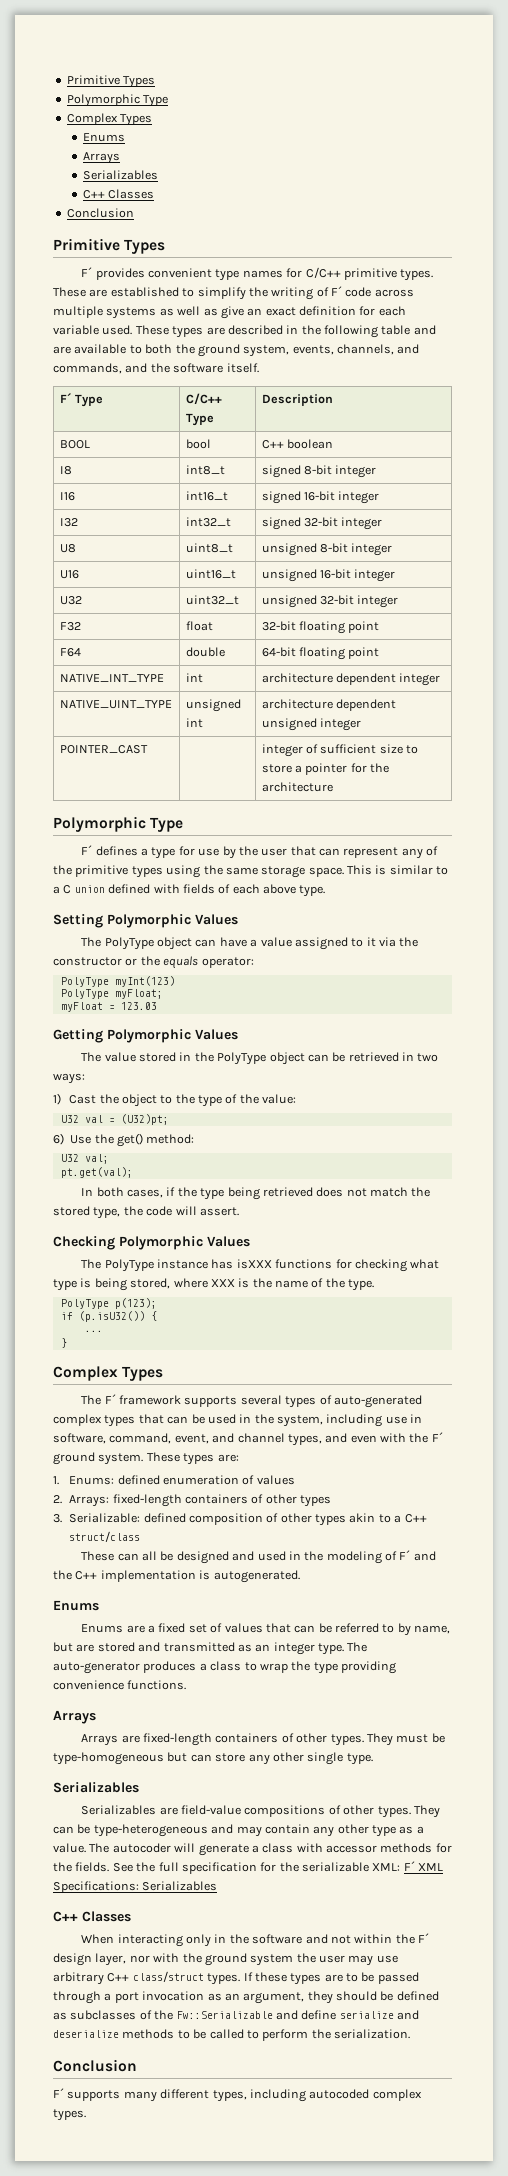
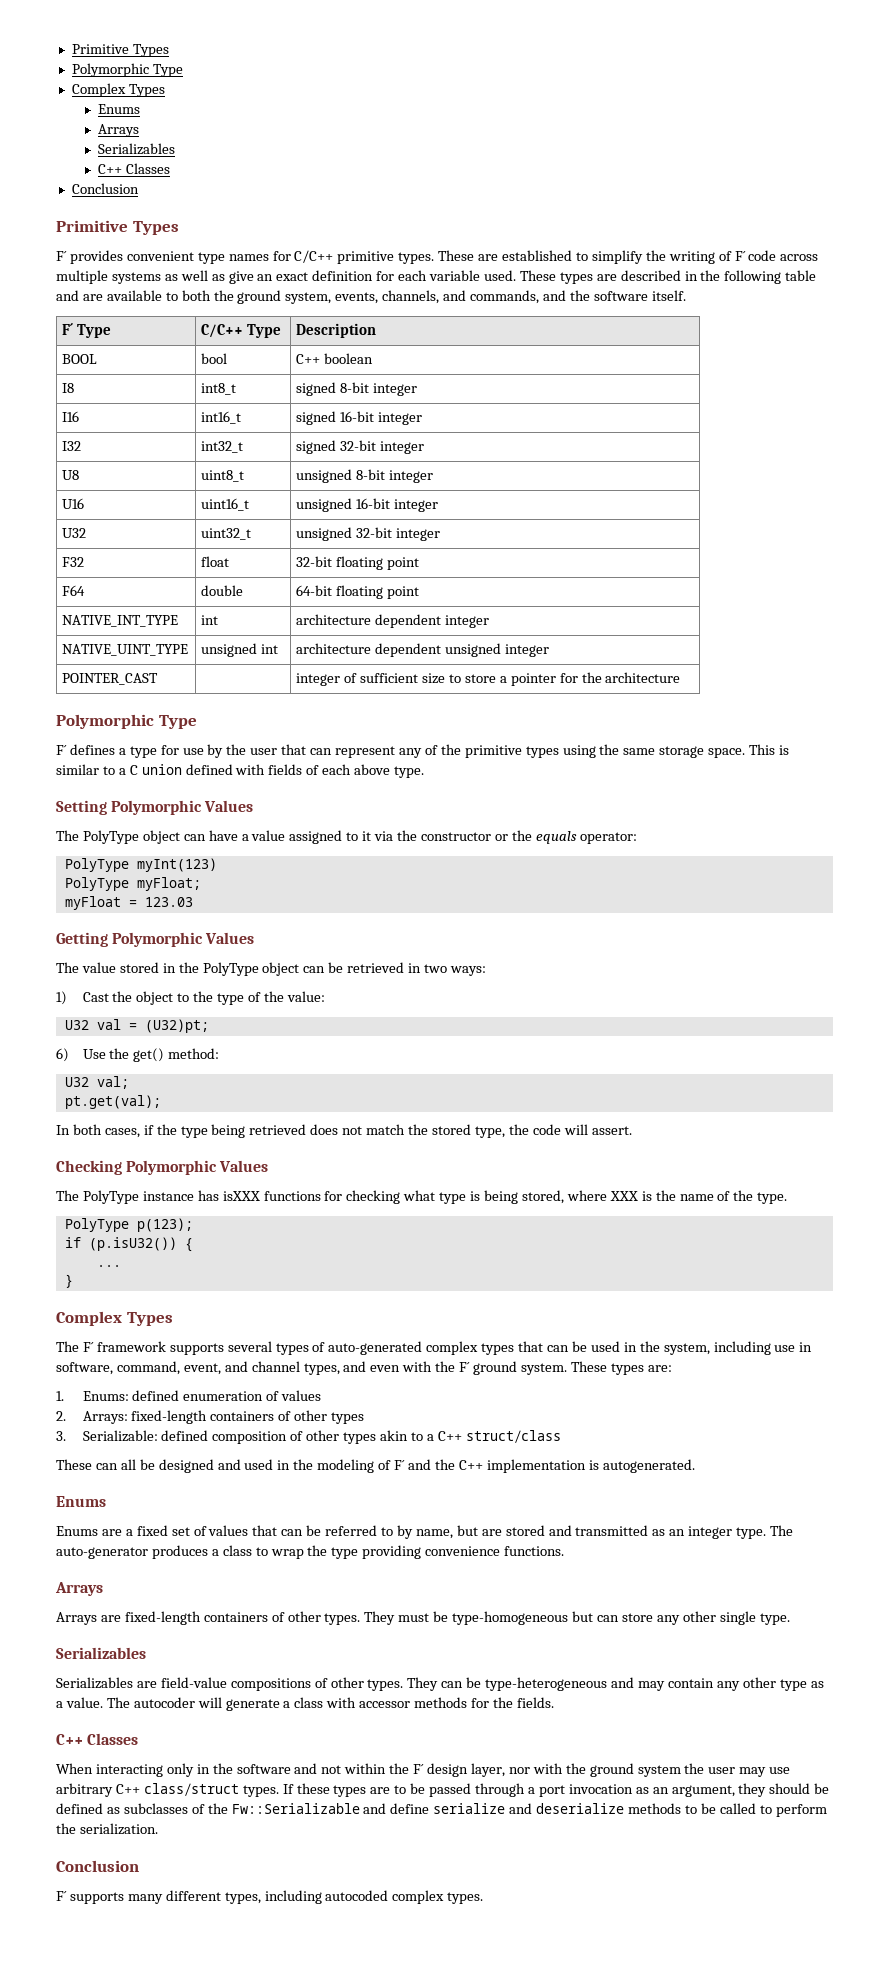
[112,1861,444,1874] [53,1881,218,1893] See the full specification for the serializable XML: F´ XML Specifications: Serializables -> (554, 1702) none

